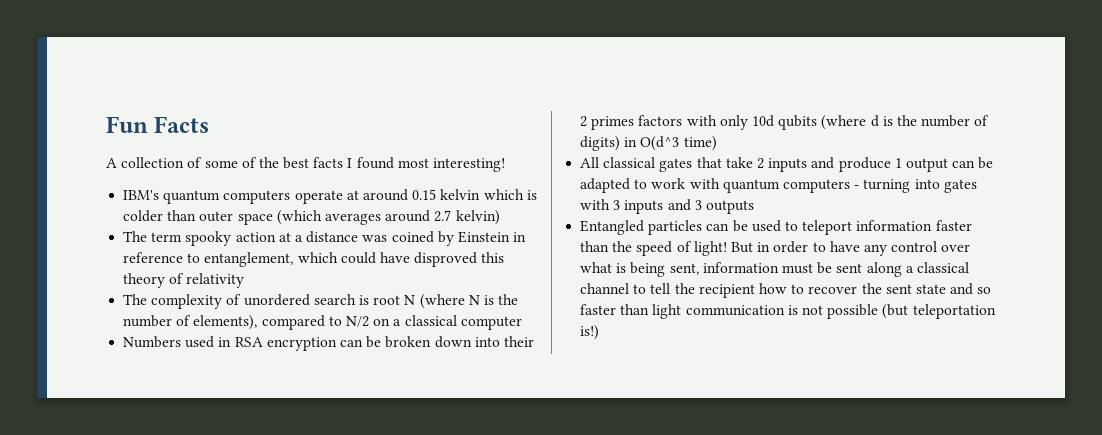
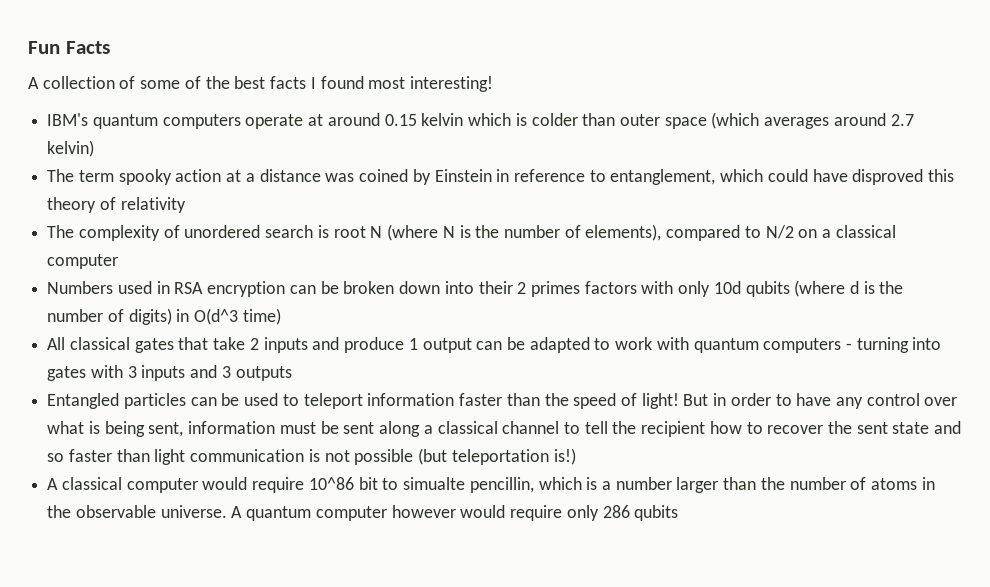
(600, 332) none -> [47,477,935,493] [47,505,679,521] // A classical computer would require 10^86 bit to simualte pencillin, which is a number larger than the number of atoms in the observable universe. A quantum computer however would require only 286 qubits

